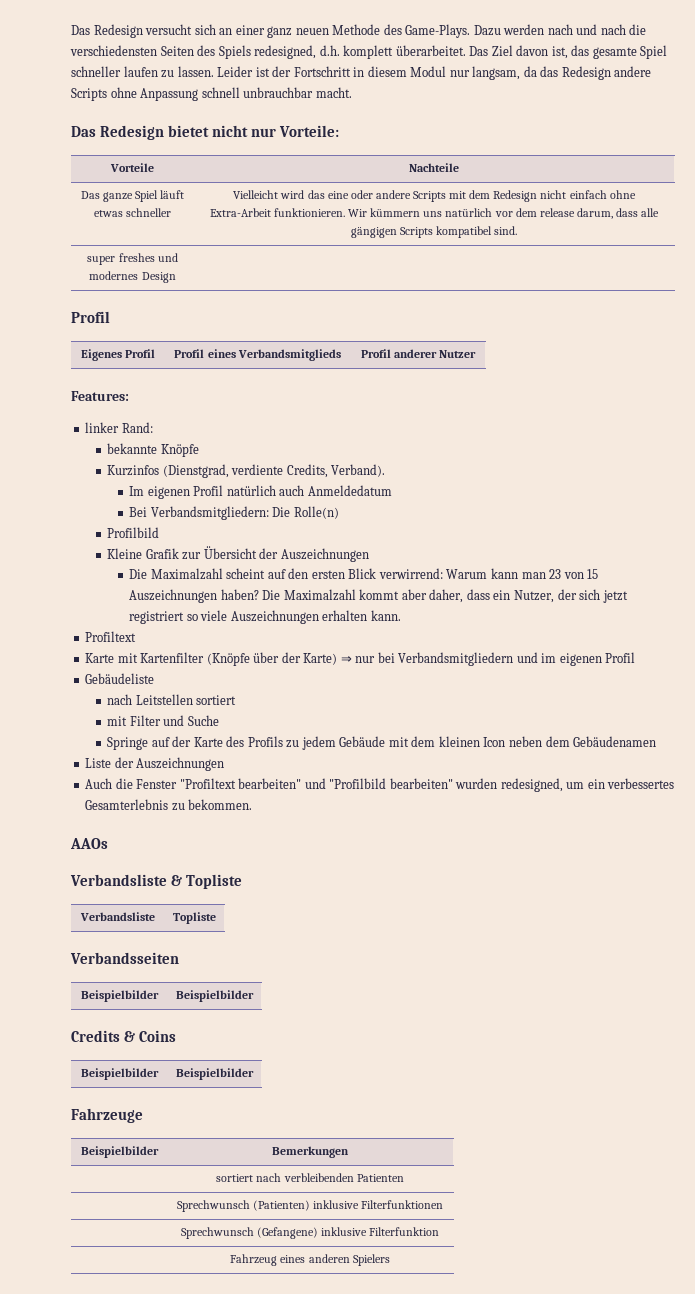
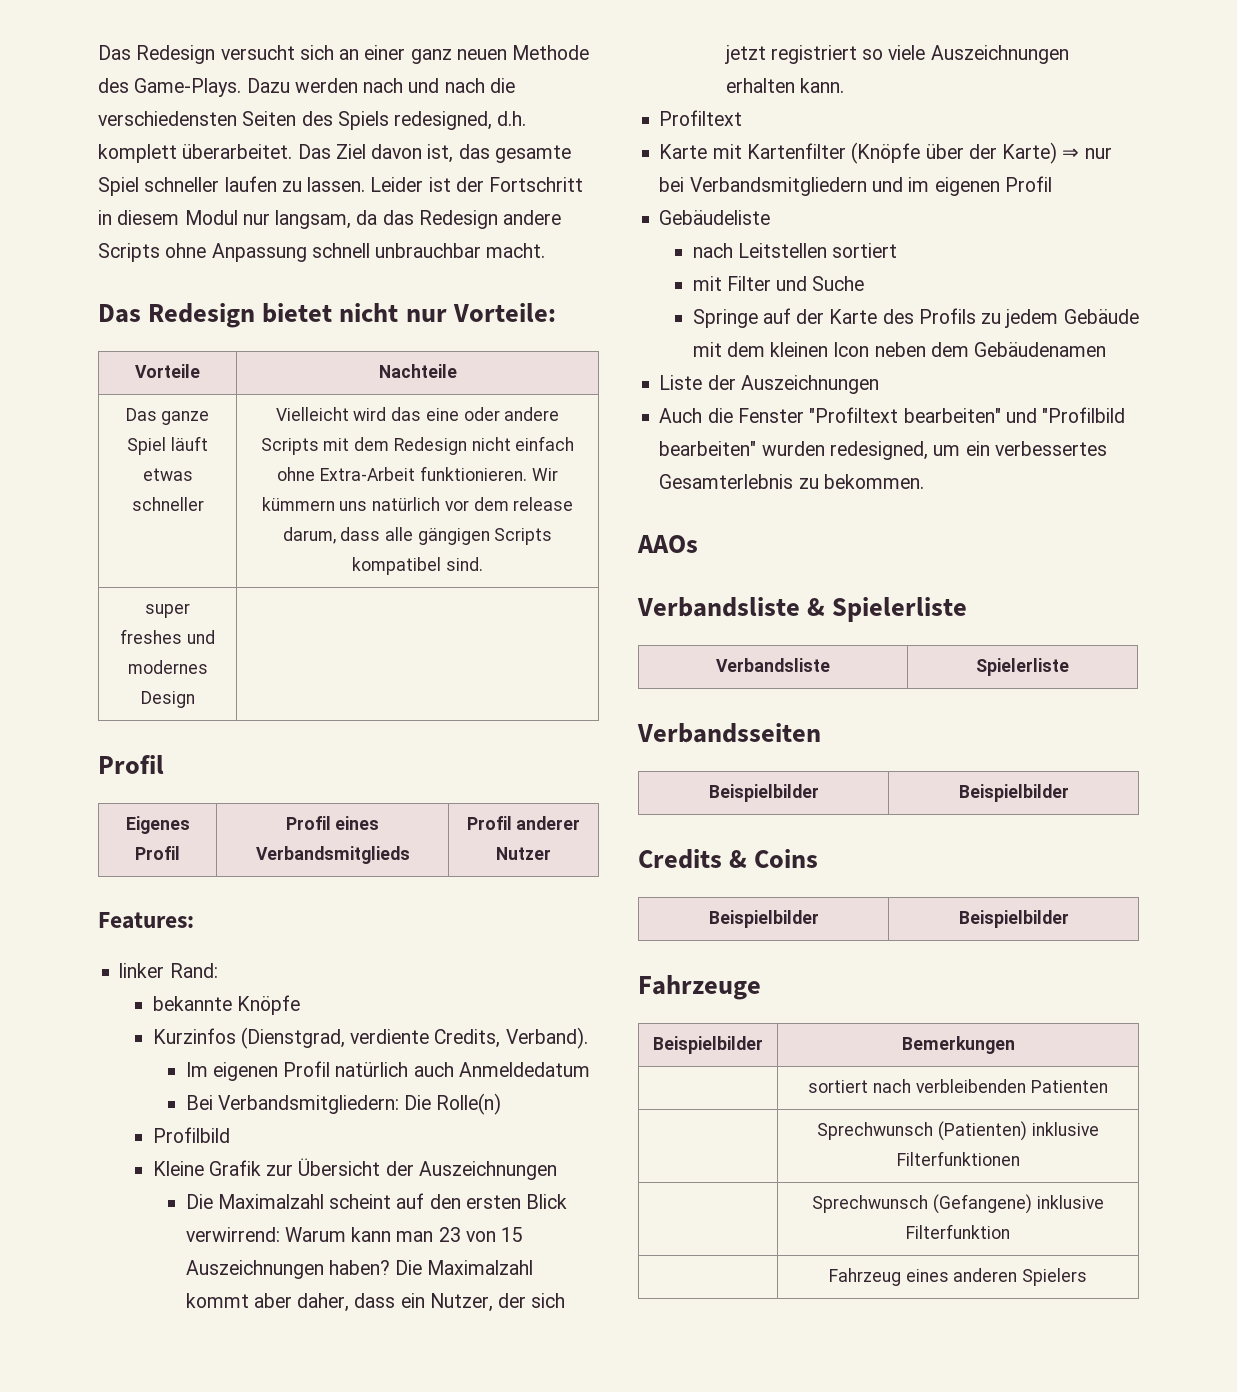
[185,874,242,889] Topliste -> [832,597,968,622] Spielerliste
[172,912,216,924] Topliste -> [976,658,1069,676] Spielerliste

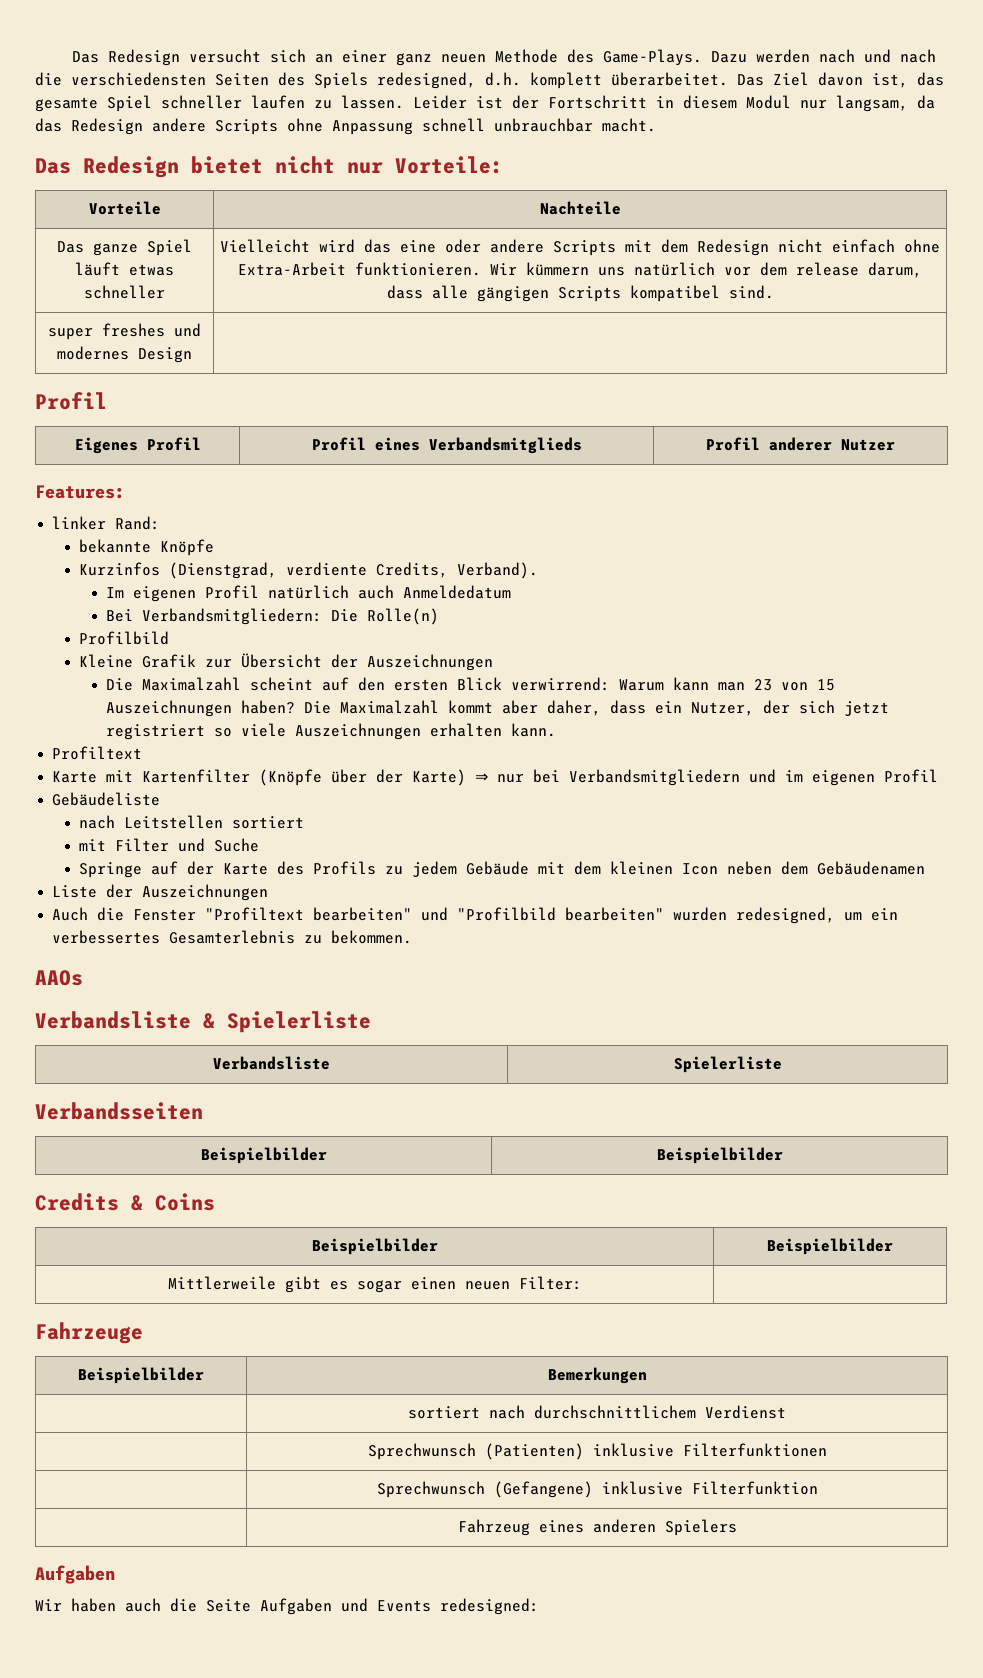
(1069, 919) none -> [167,1276,582,1293] // Mittlerweile gibt es sogar einen neuen Filter: |
[915,1079,1108,1093] verbleibenden Patienten -> [534,1405,786,1419] durchschnittlichem Verdienst
(1088, 1277) none -> [35,1565,115,1584] [35,1598,539,1615] // Aufgaben // Wir haben auch die Seite Aufgaben und Events redesigned:

